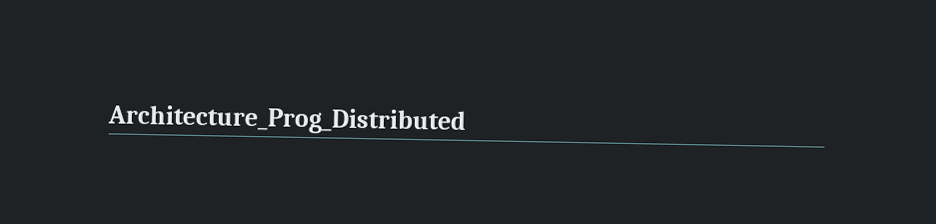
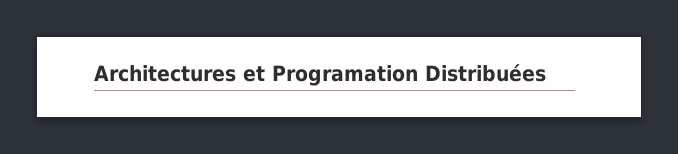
[107,104,467,136] Architecture_Prog_Distributed -> [94,64,546,86] Architectures et Programation Distribuées

